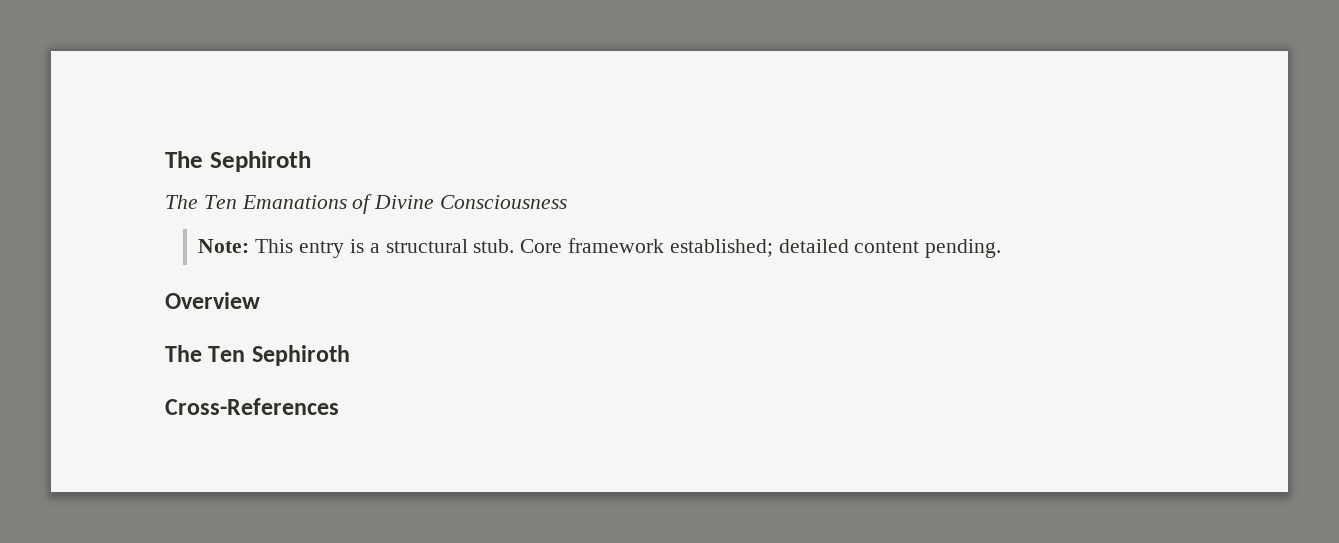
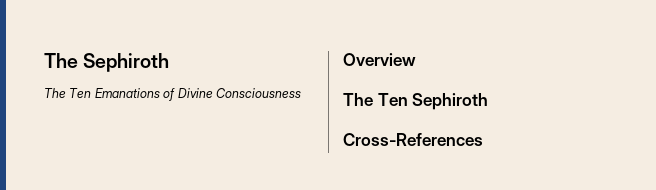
[198,238,1002,258] // Note: This entry is a structural stub. Core framework established; detailed content pending. -> (301, 93) none

